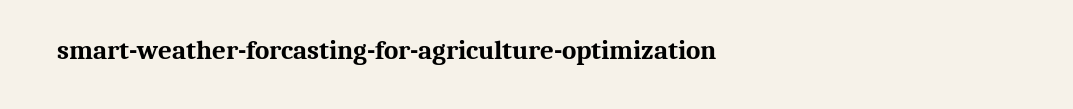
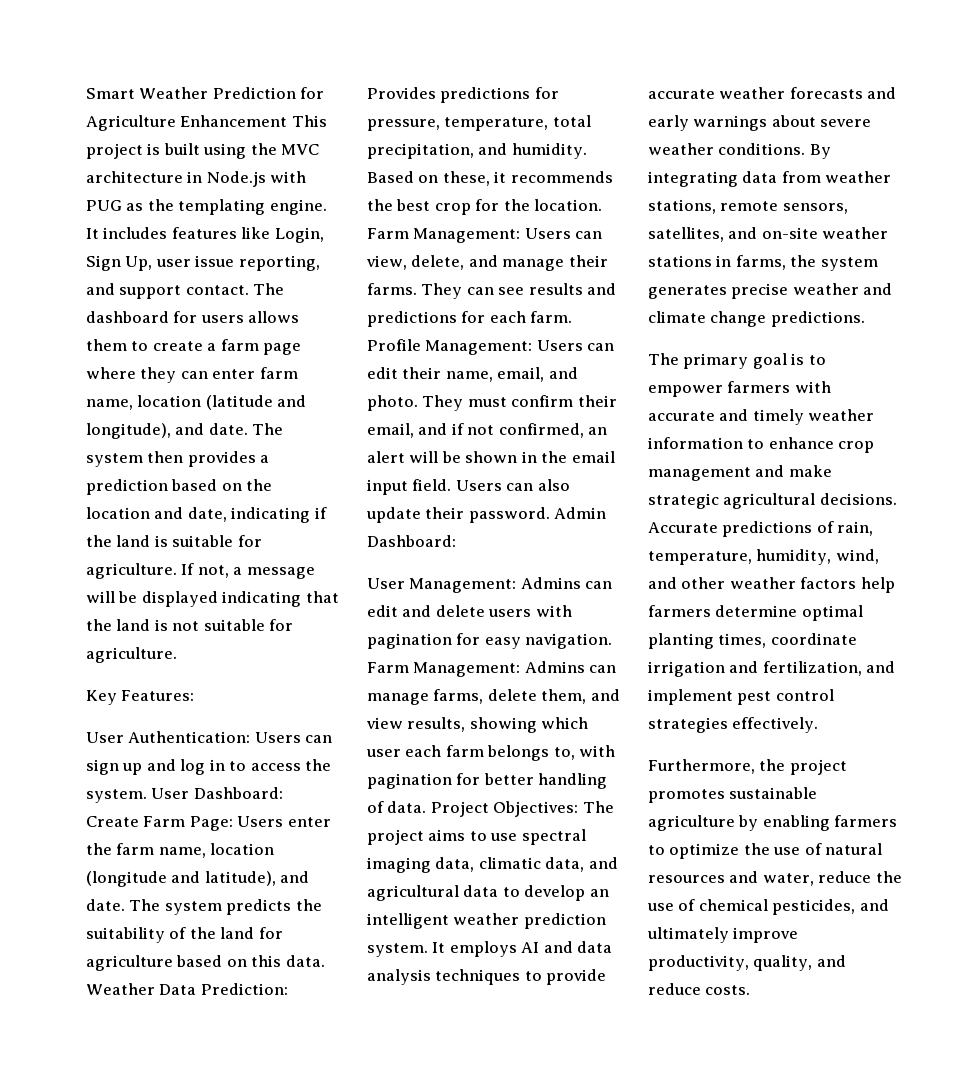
[57,40,716,65] smart-weather-forcasting-for-agriculture-optimization -> [86,87,325,99] [86,115,327,131] [86,143,320,159] [86,171,307,187] [86,199,327,215] [86,227,324,243] [86,255,320,271] [86,283,285,299] [86,311,300,323] [86,339,302,355] [86,367,298,383] [86,395,307,410] [86,423,284,439] [86,451,270,467] [86,479,273,495] [86,507,327,523] [86,535,262,547] [86,563,315,579] [86,591,339,607] [86,619,294,631] [86,647,177,663] [86,690,195,705] [86,731,333,743] [86,759,332,775] [86,787,283,803] [86,816,331,831] [86,843,275,858] [86,871,310,887] [86,899,322,915] [86,927,283,943] [86,955,325,971] [86,983,288,995] [367,87,559,103] [367,115,591,131] [367,143,587,159] [367,171,613,186] [367,199,603,215] [367,228,603,243] [366,255,608,271] [367,283,617,299] [367,311,573,327] [367,339,615,355] [367,367,578,382] [367,395,617,411] [367,423,608,438] [367,451,615,463] [367,479,570,495] [366,507,607,523] [367,535,456,547] [367,577,613,593] [367,605,572,617] [367,633,613,649] [367,661,617,677] [367,689,620,705] [366,717,589,733] [366,745,616,761] [367,773,608,789] [367,801,614,817] [367,829,586,845] [367,857,618,873] [367,885,609,901] [367,913,606,929] [367,941,613,957] [367,969,607,985] [648,87,897,99] [648,115,872,131] [648,143,831,159] [648,171,892,187] [648,199,848,214] [648,227,889,242] [648,255,878,271] [648,283,893,299] [648,311,865,327] [648,353,826,369] [648,381,831,397] [648,409,875,425] [648,437,875,453] [648,465,832,481] [648,493,897,509] [648,521,874,537] [648,549,879,565] [648,577,895,593] [648,605,863,621] [648,633,857,649] [648,661,896,677] [648,689,834,705] [648,717,819,733] [648,759,847,775] [648,787,818,803] [648,815,898,831] [648,843,883,859] [648,871,902,886] [647,899,889,915] [647,927,799,943] [648,955,846,971] [648,983,751,995] Smart Weather Prediction for Agriculture Enhancement This project is built using the MVC architecture in Node.js with PUG as the templating engine. It includes features like Login, Sign Up, user issue reporting, and support contact. The dashboard for users allows them to create a farm page where they can enter farm name, location (latitude and longitude), and date. The system then provides a prediction based on the location and date, indicating if the land is suitable for agriculture. If not, a message will be displayed indicating that the land is not suitable for agriculture. // Key Features: // User Authentication: Users can sign up and log in to access the system. User Dashboard: Create Farm Page: Users enter the farm name, location (longitude and latitude), and date. The system predicts the suitability of the land for agriculture based on this data. Weather Data Prediction: Provides predictions for pressure, temperature, total precipitation, and humidity. Based on these, it recommends the best crop for the location. Farm Management: Users can view, delete, and manage their farms. They can see results and predictions for each farm. Profile Management: Users can edit their name, email, and photo. They must confirm their email, and if not confirmed, an alert will be shown in the email input field. Users can also update their password. Admin Dashboard: // User Management: Admins can edit and delete users with pagination for easy navigation. Farm Management: Admins can manage farms, delete them, and view results, showing which user each farm belongs to, with pagination for better handling of data. Project Objectives: The project aims to use spectral imaging data, climatic data, and agricultural data to develop an intelligent weather prediction system. It employs AI and data analysis techniques to provide accurate weather forecasts and early warnings about severe weather conditions. By integrating data from weather stations, remote sensors, satellites, and on-site weather stations in farms, the system generates precise weather and climate change predictions. // The primary goal is to empower farmers with accurate and timely weather information to enhance crop management and make strategic agricultural decisions. Accurate predictions of rain, temperature, humidity, wind, and other weather factors help farmers determine optimal planting times, coordinate irrigation and fertilization, and implement pest control strategies effectively. // Furthermore, the project promotes sustainable agriculture by enabling farmers to optimize the use of natural resources and water, reduce the use of chemical pesticides, and ultimately improve productivity, quality, and reduce costs.

